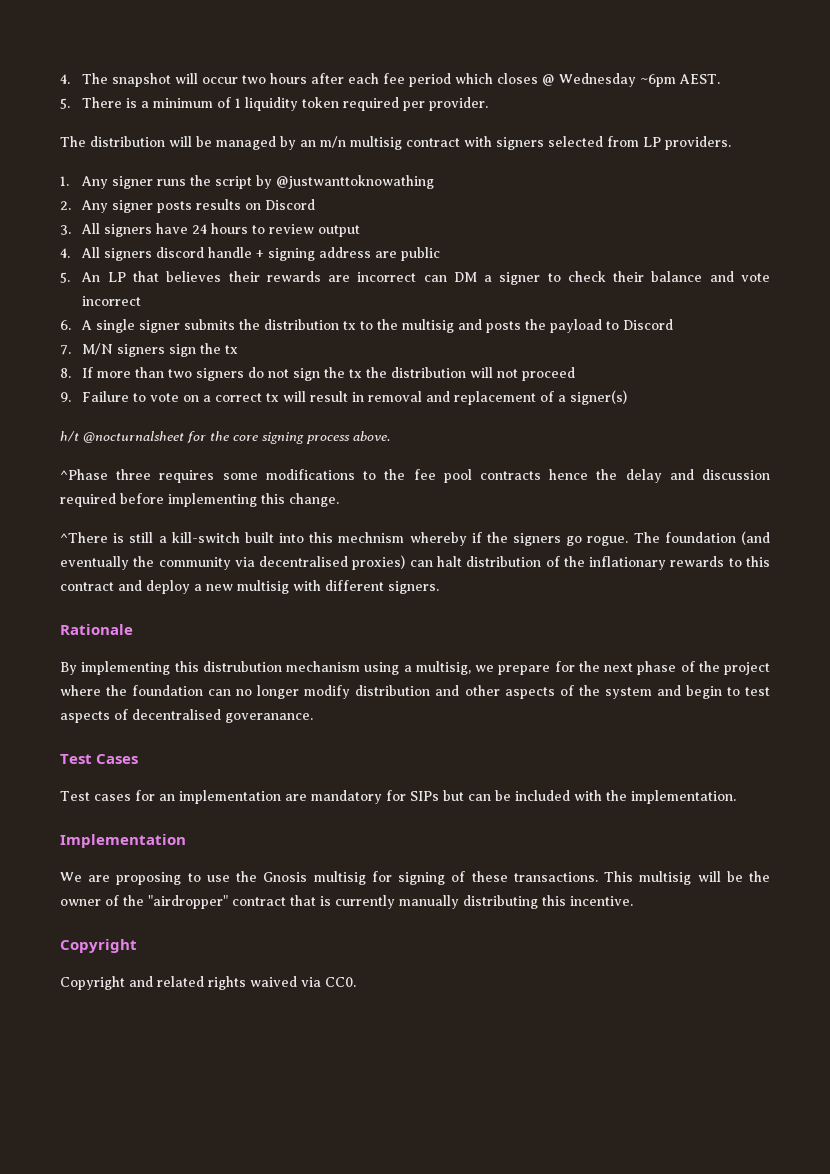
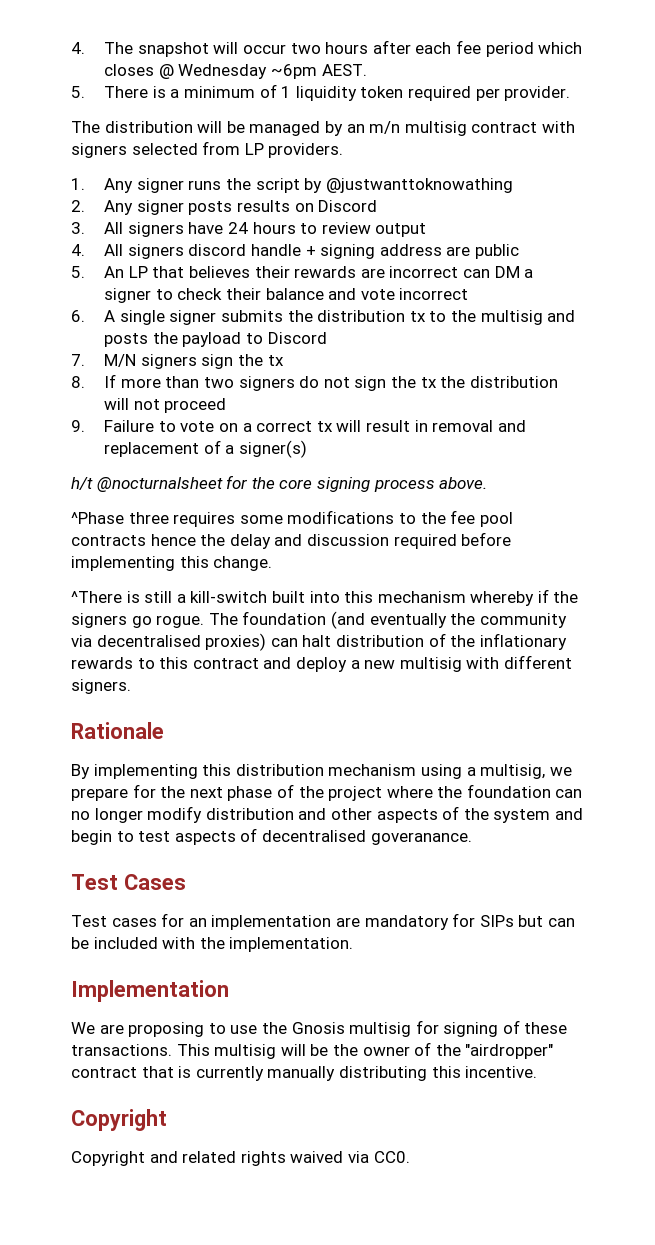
[338,532,405,543] mechnism -> [377,591,466,603] mechanism
[202,661,282,672] distrubution -> [235,764,324,776] distribution

